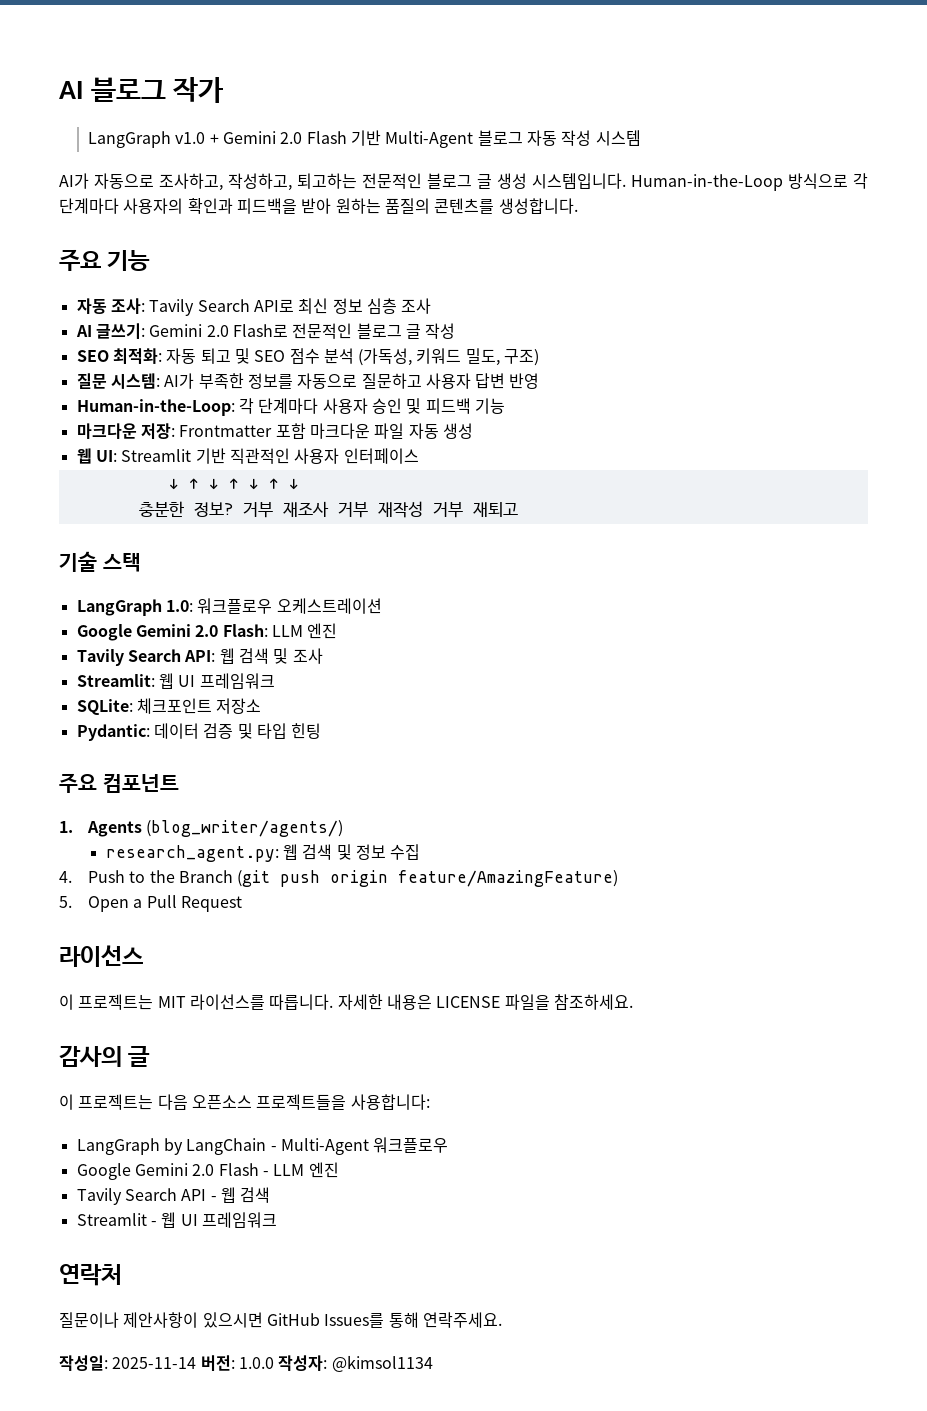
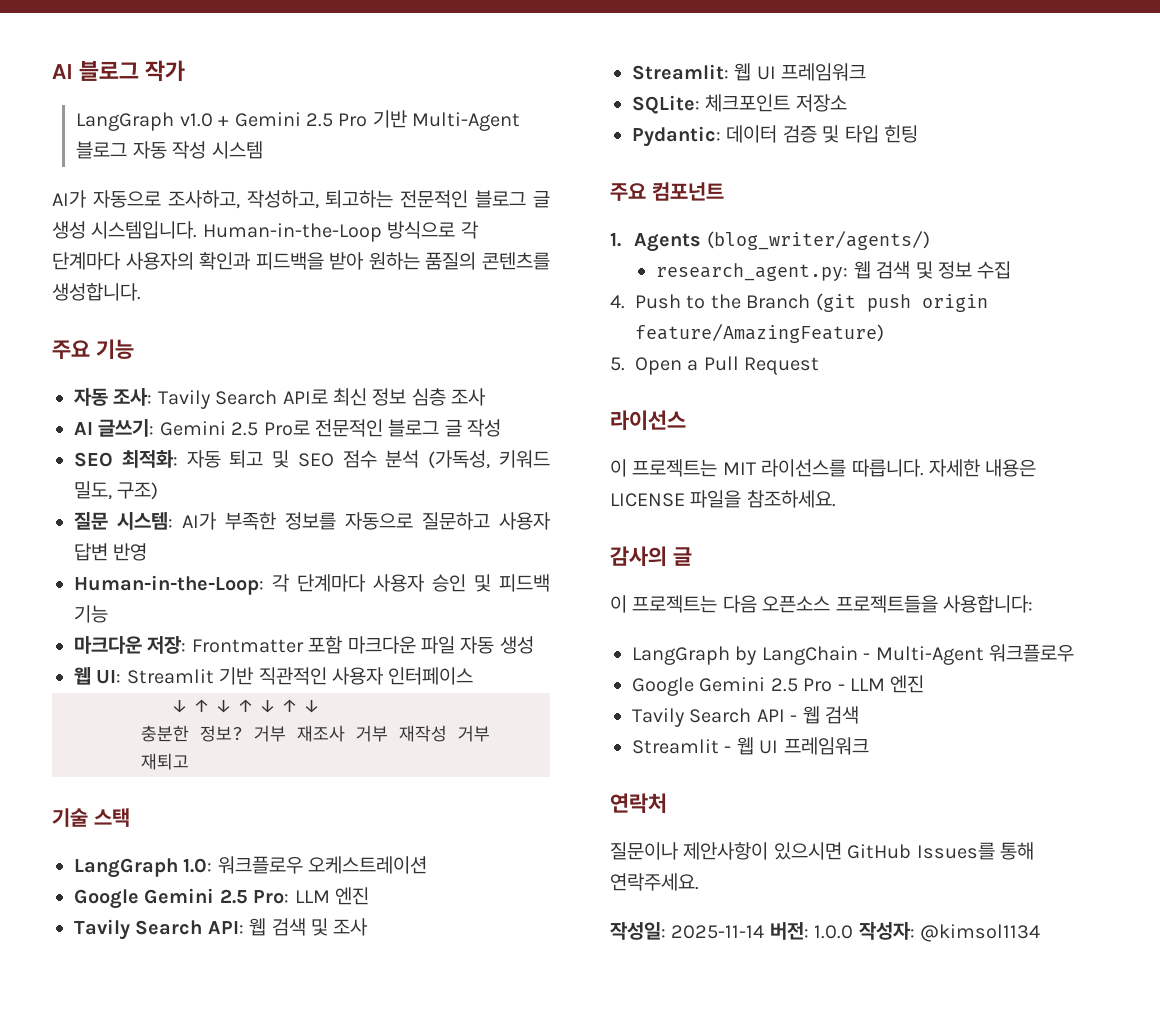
[280,131,347,144] 2.0 Flash -> [305,113,368,127] 2.5 Pro
[206,324,288,337] 2.0 Flash로 -> [231,420,310,436] 2.5 Pro로
[195,624,268,637] 2.0 Flash: -> [219,889,290,904] 2.5 Pro:
[192,1163,259,1176] 2.0 Flash -> [770,678,833,692] 2.5 Pro

